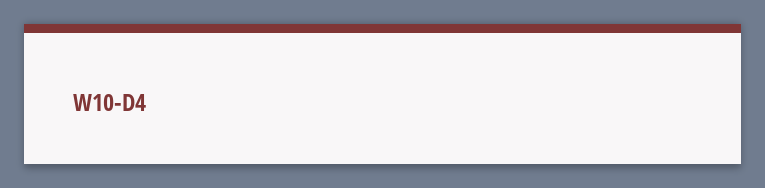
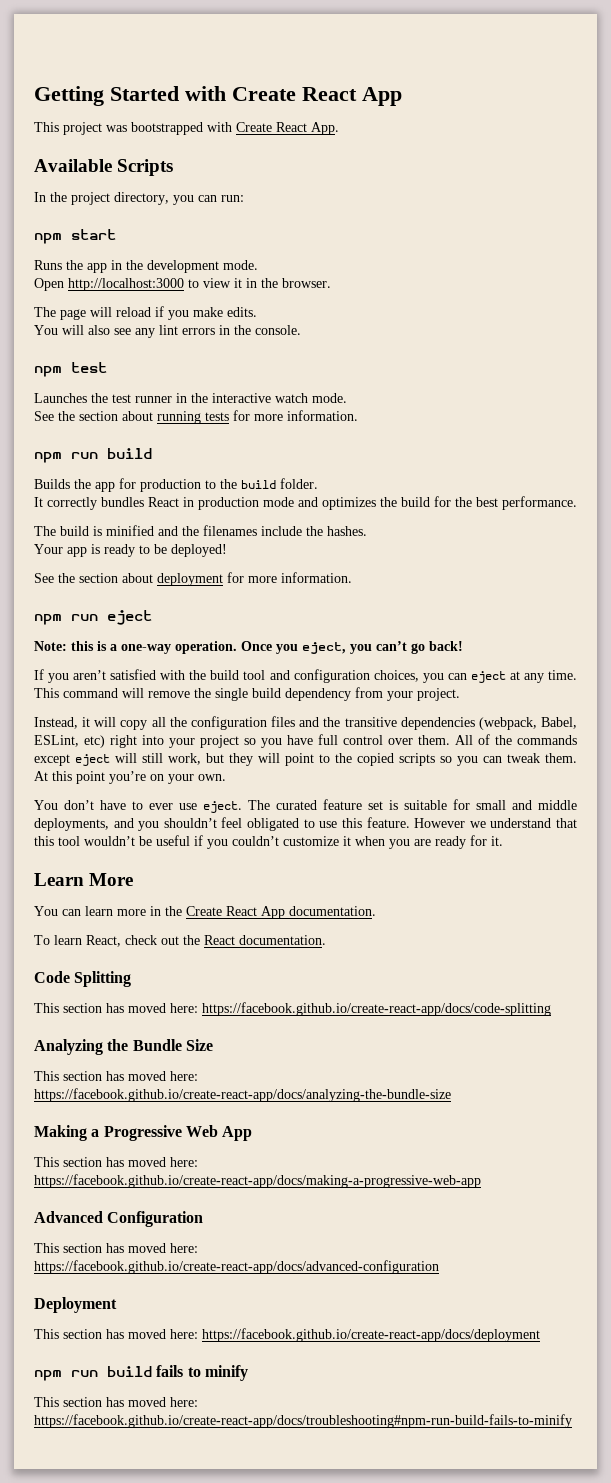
[73,94,146,111] W10-D4 -> [34,86,402,106] [34,122,339,135] [34,159,174,176] [34,192,244,205] [34,229,116,244] [34,260,258,273] [34,278,331,291] [34,306,257,320] [34,325,301,338] [34,362,107,377] [34,393,347,403] [34,410,358,424] [34,448,152,463] [34,478,318,492] [34,496,577,510] [34,525,367,536] [34,544,227,557] [34,572,352,586] [34,610,152,625] [34,641,463,654] [34,669,577,683] [34,687,460,701] [34,716,577,730] [34,734,577,748] [34,753,577,766] [34,771,226,784] [34,799,577,813] [34,817,578,831] [34,835,503,849] [34,873,134,886] [34,906,376,919] [34,935,326,947] [34,971,132,987] [34,1002,551,1016] [34,1039,213,1055] [34,1071,198,1081] [34,1088,451,1102] [34,1125,253,1141] [34,1157,198,1167] [34,1174,481,1188] [34,1211,204,1227] [34,1243,198,1253] [34,1260,439,1274] [34,1297,117,1313] [34,1328,540,1342] [34,1365,248,1381] [34,1397,198,1407] [34,1414,572,1428] Getting Started with Create React App // This project was bootstrapped with Create React App. // Available Scripts // In the project directory, you can run: // npm start // Runs the app in the development mode. // Open http://localhost:3000 to view it in the browser. // The page will reload if you make edits. // You will also see any lint errors in the console. // npm test // Launches the test runner in the interactive watch mode. // See the section about running tests for more information. // npm run build // Builds the app for production to the build folder. // It correctly bundles React in production mode and optimizes the build for the best performance. // The build is minified and the filenames include the hashes. // Your app is ready to be deployed! // See the section about deployment for more information. // npm run eject // Note: this is a one-way operation. Once you eject, you can’t go back! // If you aren’t satisfied with the build tool and configuration choices, you can eject at any time. This command will remove the single build dependency from your project. // Instead, it will copy all the configuration files and the transitive dependencies (webpack, Babel, ESLint, etc) right into your project so you have full control over them. All of the commands except eject will still work, but they will point to the copied scripts so you can tweak them. At this point you’re on your own. // You don’t have to ever use eject. The curated feature set is suitable for small and middle deployments, and you shouldn’t feel obligated to use this feature. However we understand that this tool wouldn’t be useful if you couldn’t customize it when you are ready for it. // Learn More // You can learn more in the Create React App documentation. // To learn React, check out the React documentation. // Code Splitting // This section has moved here: https://facebook.github.io/create-react-app/docs/code-splitting // Analyzing the Bundle Size // This section has moved here: https://facebook.github.io/create-react-app/docs/analyzing-the-bundle-size // Making a Progressive Web App // This section has moved here: https://facebook.github.io/create-react-app/docs/making-a-progressive-web-app // Advanced Configuration // This section has moved here: https://facebook.github.io/create-react-app/docs/advanced-configuration // Deployment // This section has moved here: https://facebook.github.io/create-react-app/docs/deployment // npm run build fails to minify // This section has moved here: https://facebook.github.io/create-react-app/docs/troubleshooting#npm-run-build-fails-to-minify

